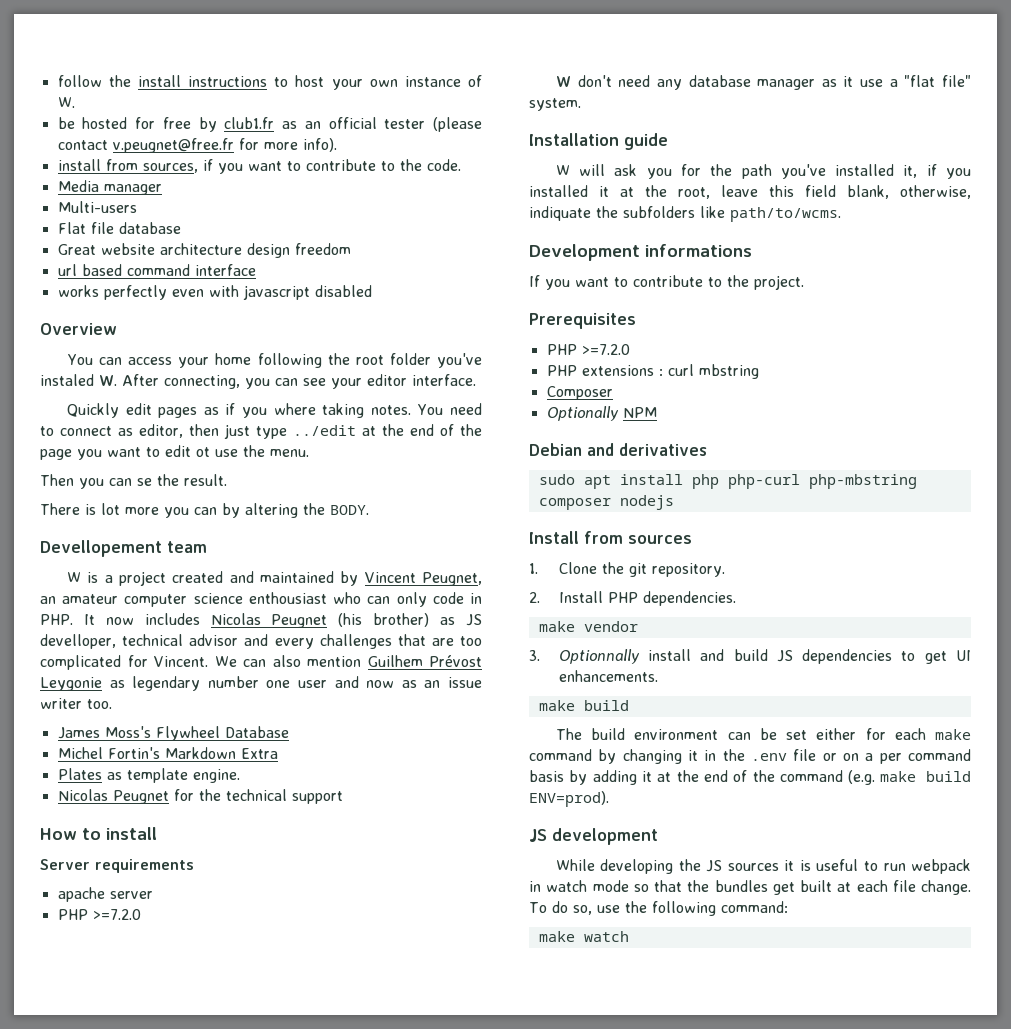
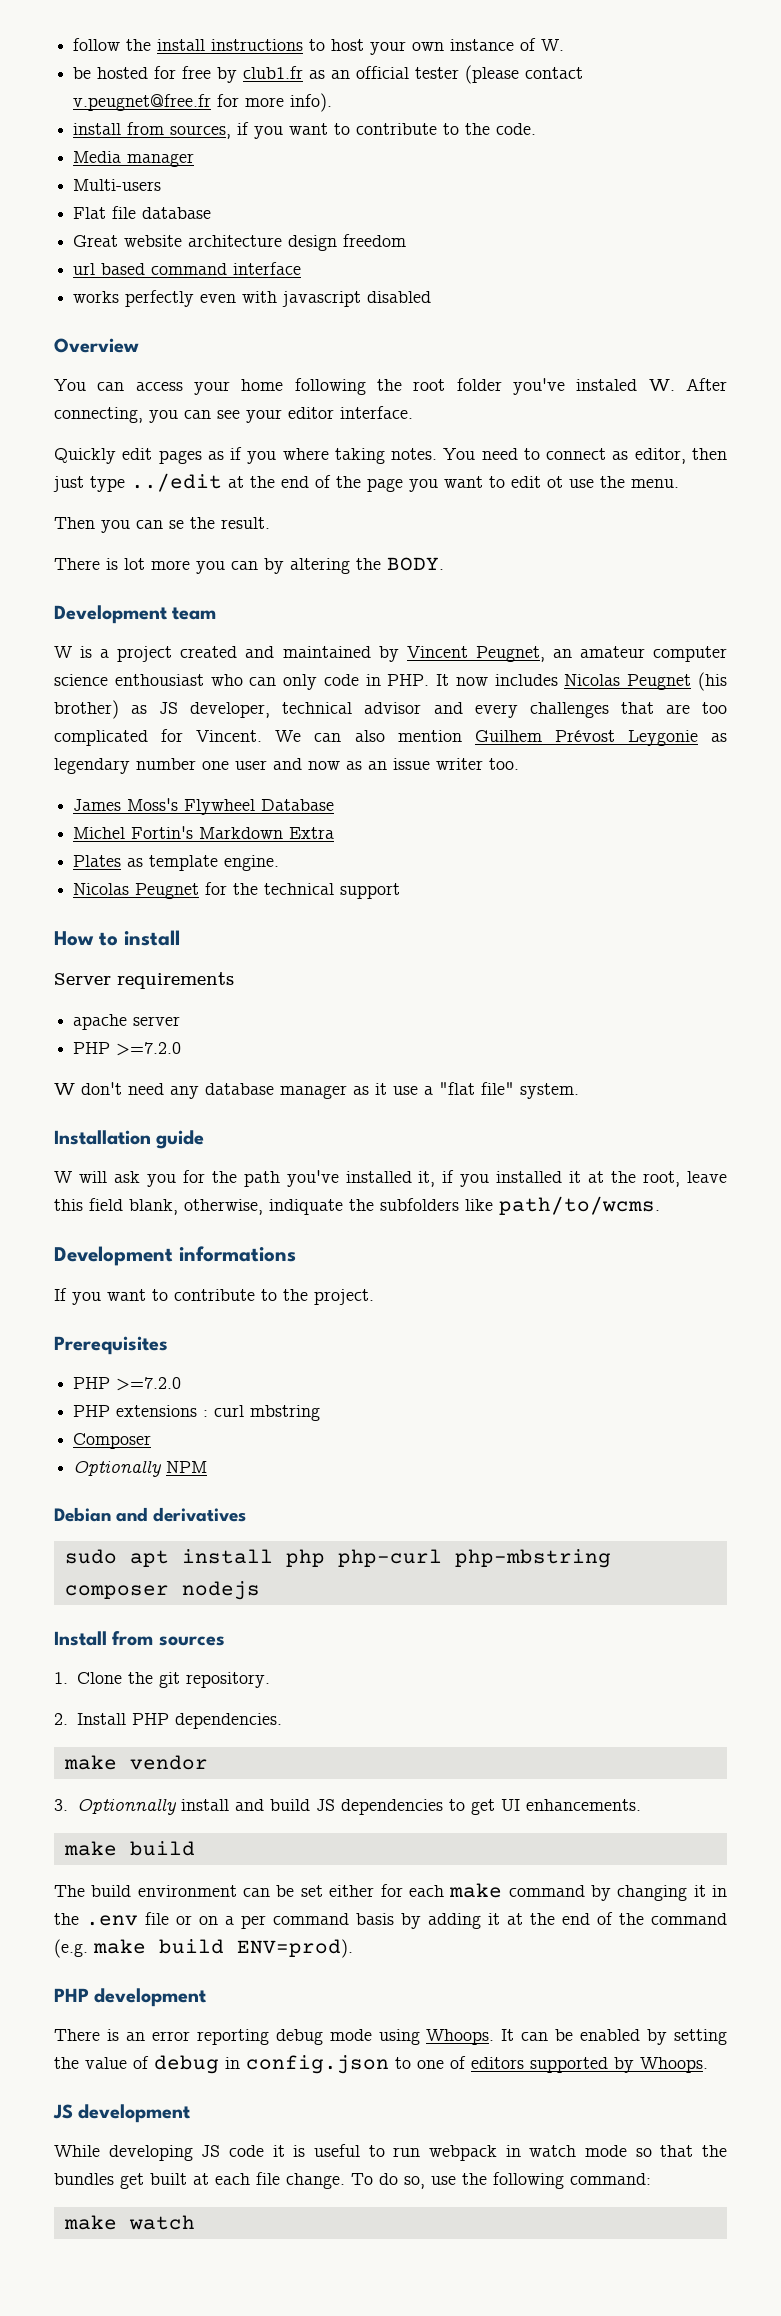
[40,540,162,557] Devellopement -> [54,605,167,624] Development
[40,634,116,649] develloper, -> [190,702,271,718] developer,
(609, 799) none -> [54,1988,207,2007] [54,2029,728,2045] [54,2055,708,2074] // PHP development // There is an error reporting debug mode using Whoops. It can be enabled by setting the value of debug in config.json to one of editors supported by Whoops.
[678,859,779,872] the JS sources -> [201,2145,264,2157] JS code

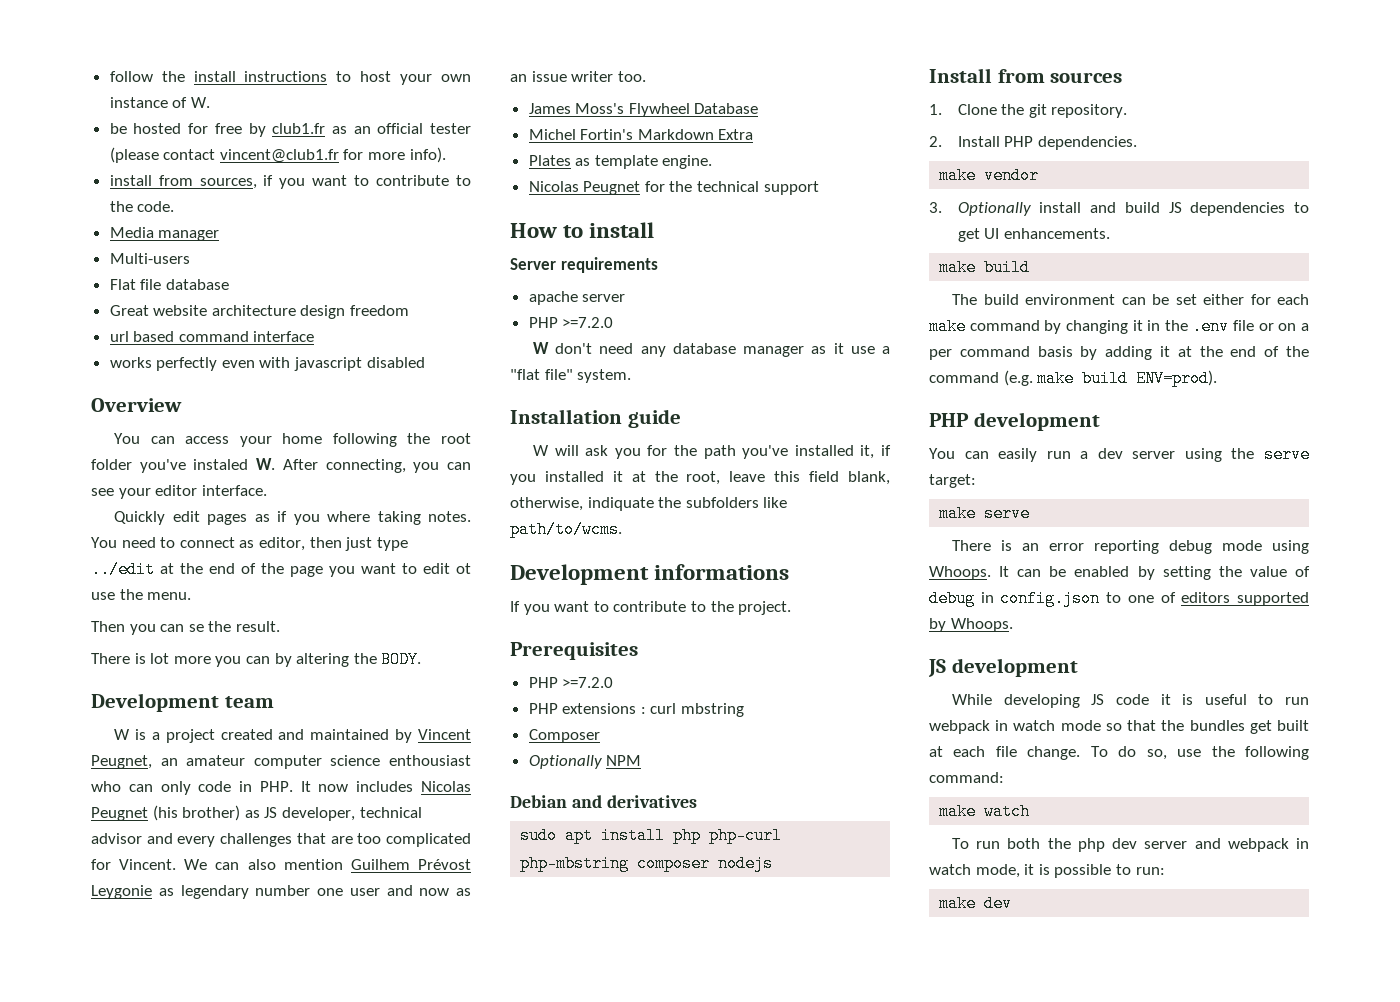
[73,94,212,111] v.peugnet@free.fr -> [219,149,339,163] vincent@club1.fr
[76,1798,176,1815] Optionnally -> [957,202,1031,216] Optionally
(207, 1997) none -> [929,446,1310,463] [929,474,976,488] [939,505,1031,522] // You can easily run a dev server using the serve target: // make serve
(195, 2222) none -> [952,838,1309,852] [929,864,1165,878] [939,895,1013,912] // To run both the php dev server and webpack in watch mode, it is possible to run: // make dev

